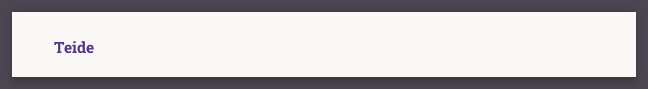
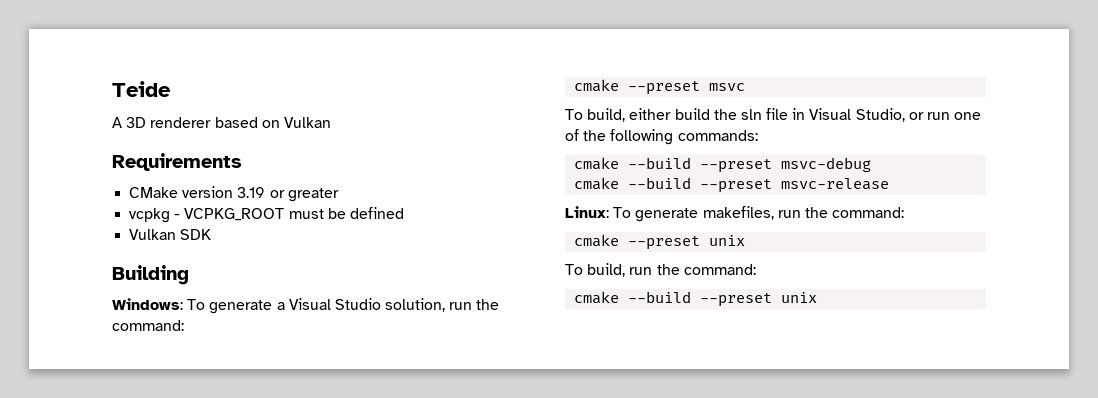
(94, 47) none -> [112,117,331,128] [112,153,242,171] [129,186,339,202] [129,207,404,223] [129,229,212,240] [112,265,189,285] [112,298,500,314] [112,320,184,331] [574,79,746,95] [565,108,982,122] [565,129,758,145] [574,157,872,173] [574,177,890,193] [565,206,905,222] [574,234,746,250] [565,263,756,277] [574,291,818,307] // A 3D renderer based on Vulkan // Requirements // CMake version 3.19 or greater // vcpkg - VCPKG_ROOT must be defined // Vulkan SDK // Building // Windows: To generate a Visual Studio solution, run the command: // cmake --preset msvc // To build, either build the sln file in Visual Studio, or run one of the following commands: // cmake --build --preset msvc-debug // cmake --build --preset msvc-release // Linux: To generate makefiles, run the command: // cmake --preset unix // To build, run the command: // cmake --build --preset unix

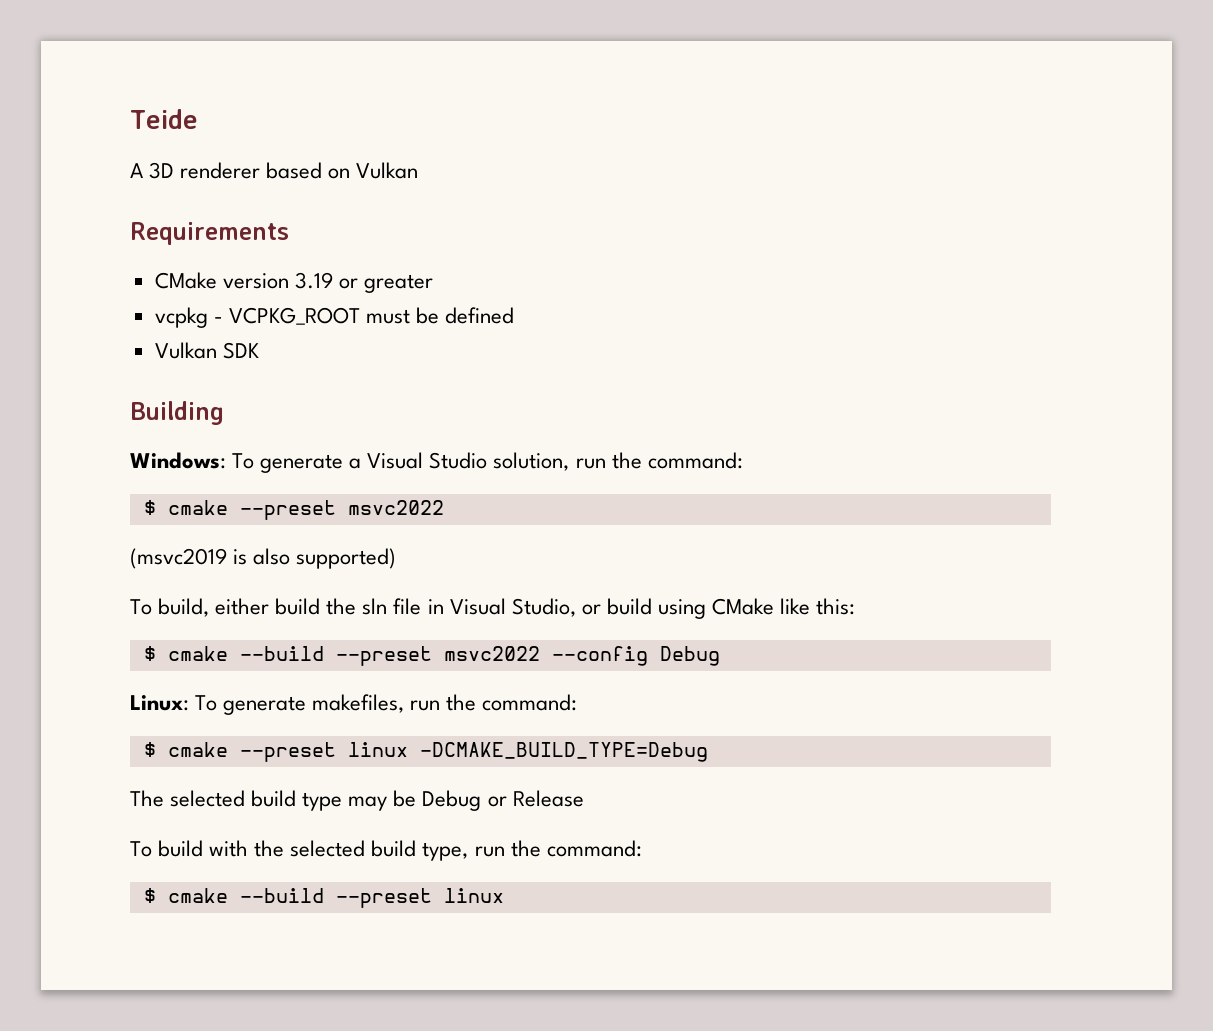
[574,79,746,95] cmake --preset msvc -> [143,500,444,520] [130,548,397,569] $ cmake --preset msvc2022 // (msvc2019 is also supported)
[927,112,982,120] [565,129,758,145] [574,157,872,173] [574,177,890,193] run one of the following commands: // cmake --build --preset msvc-debug // cmake --build --preset msvc-release -> [606,598,856,619] [143,646,720,666] build using CMake like this: // $ cmake --build --preset msvc2022 --config Debug
[574,234,746,250] [565,263,756,277] [574,291,818,307] cmake --preset unix // To build, run the command: // cmake --build --preset unix -> [143,742,708,762] [130,790,584,811] [130,840,642,861] [143,888,504,908] $ cmake --preset linux -DCMAKE_BUILD_TYPE=Debug // The selected build type may be Debug or Release // To build with the selected build type, run the command: // $ cmake --build --preset linux

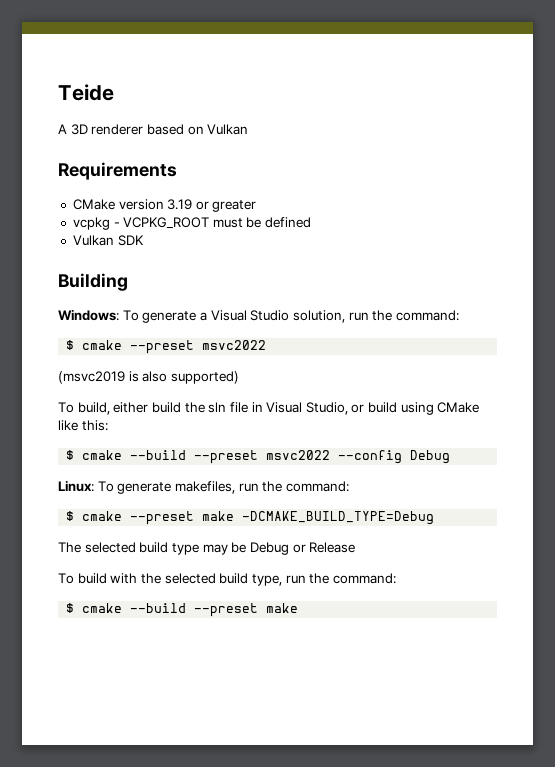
[347,742,408,757] linux -> [202,511,235,521] make
[443,888,504,903] linux -> [266,603,299,613] make

